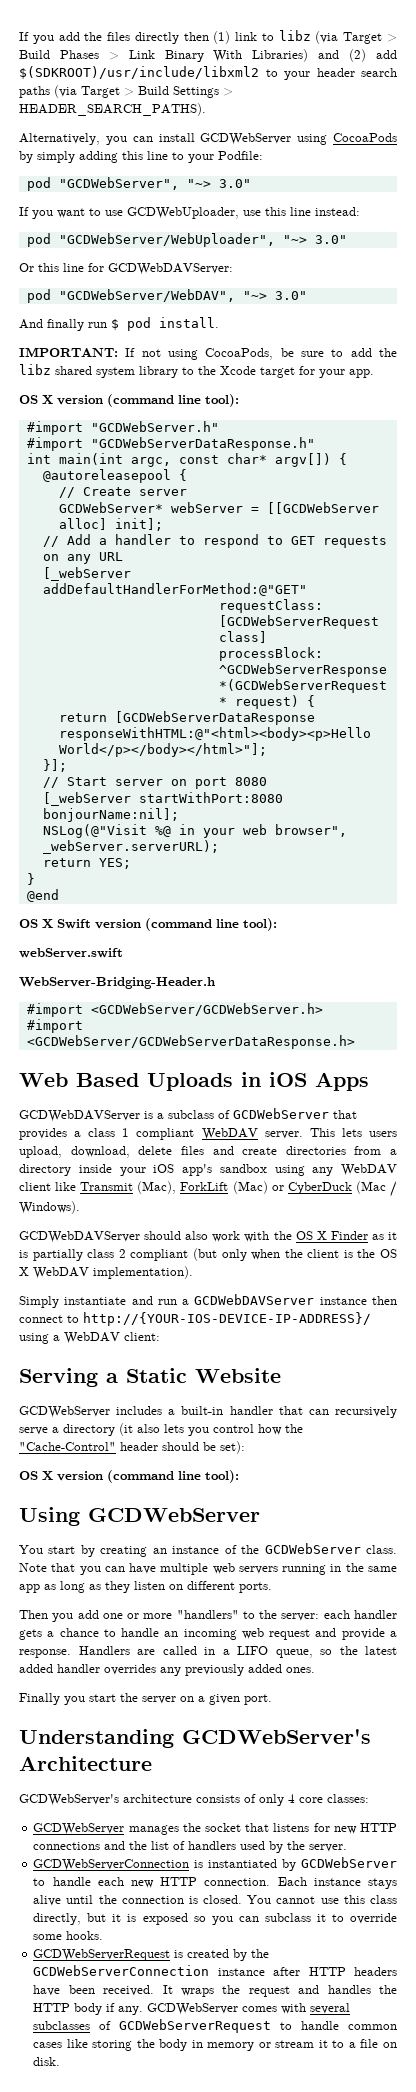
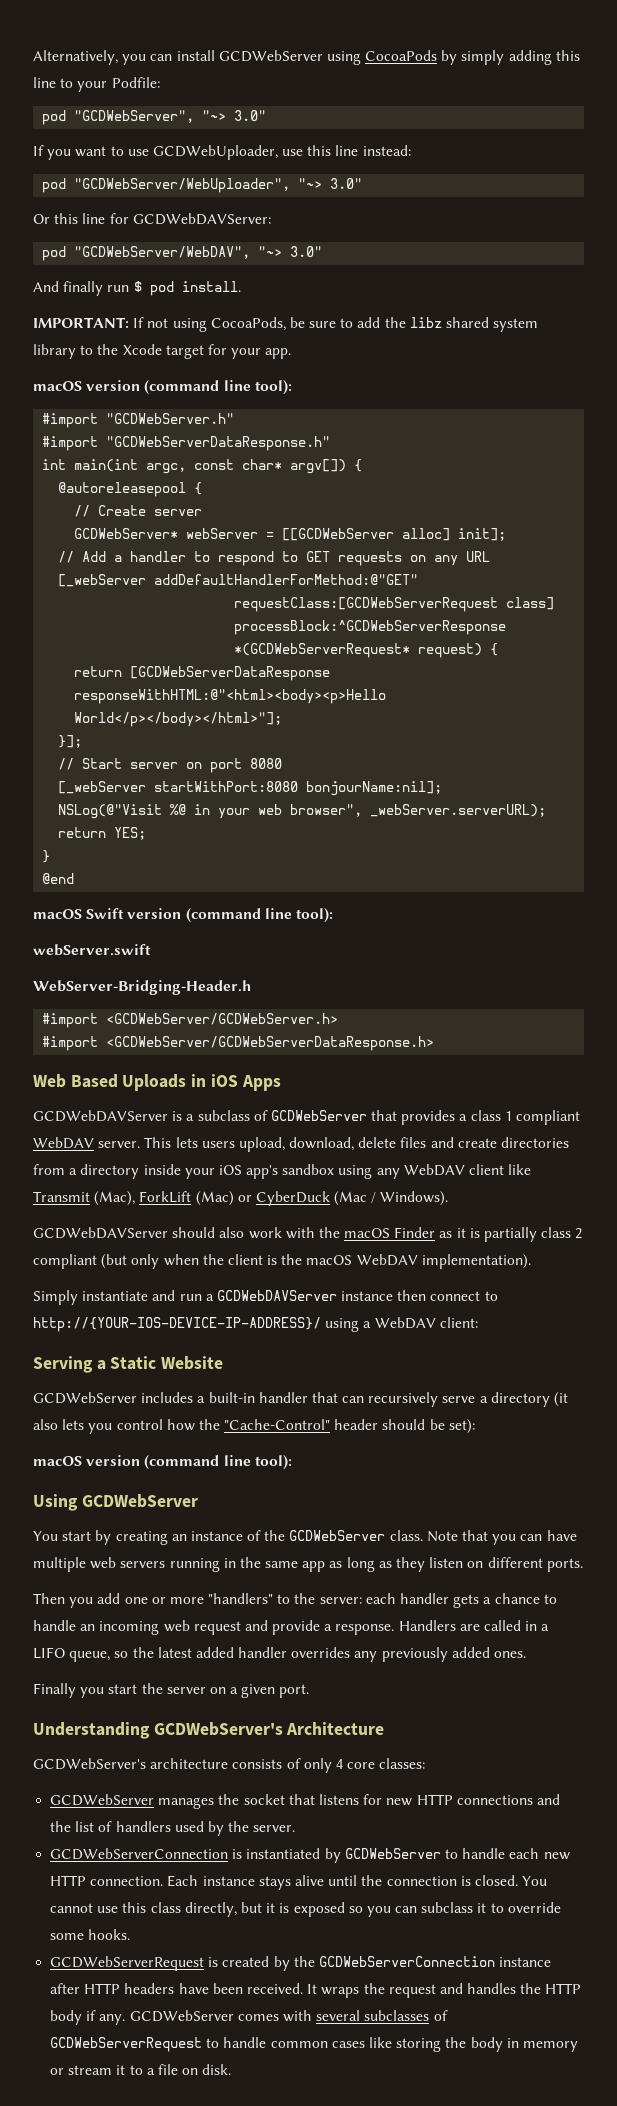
[19,30,398,44] [19,49,398,62] [19,66,397,80] [19,85,233,98] [19,103,206,116] If you add the files directly then (1) link to libz (via Target > Build Phases > Link Binary With Libraries) and (2) add $(SDKROOT)/usr/include/libxml2 to your header search paths (via Target > Build Settings > HEADER_SEARCH_PATHS). // -> (33, 57) none
[19,395,53,404] OS X -> [33,381,82,391] macOS
[19,919,53,928] OS X -> [33,909,82,919] macOS
[295,1231,327,1240] OS X -> [344,1228,391,1238] macOS
[379,1249,397,1258] [19,1267,29,1276] OS X -> [306,1255,353,1265] macOS
[19,1471,53,1480] OS X -> [33,1456,82,1466] macOS

